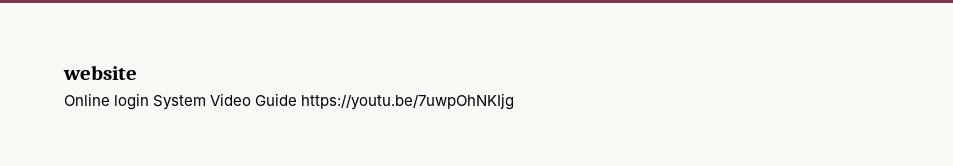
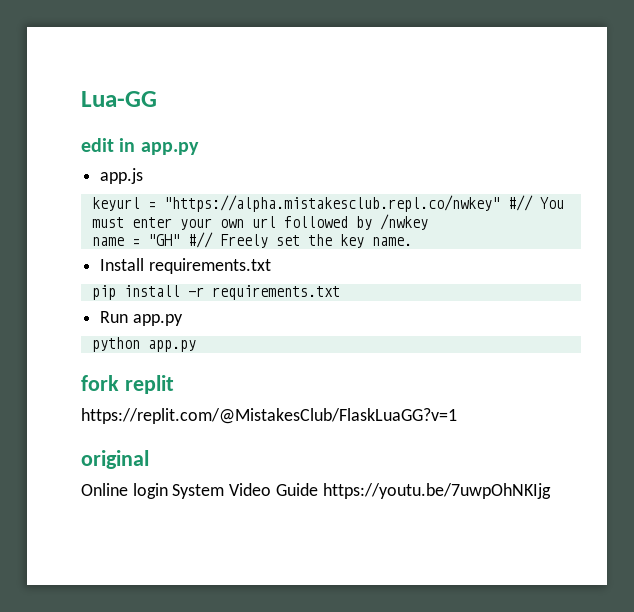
[63,65,137,80] website -> [81,91,157,107] [81,138,199,155] [100,168,144,184] [91,195,564,212] [91,214,428,230] [91,232,412,248] [100,258,271,274] [91,285,340,300] [100,311,183,326] [91,337,196,352] [81,375,174,394] [81,408,457,424] [81,450,149,469] Lua-GG // edit in app.py // app.js // keyurl = "https://alpha.mistakesclub.repl.co/nwkey" #// You must enter your own url followed by /nwkey // name = "GH" #// Freely set the key name. // Install requirements.txt // pip install -r requirements.txt // Run app.py // python app.py // fork replit // https://replit.com/@MistakesClub/FlaskLuaGG?v=1 // original

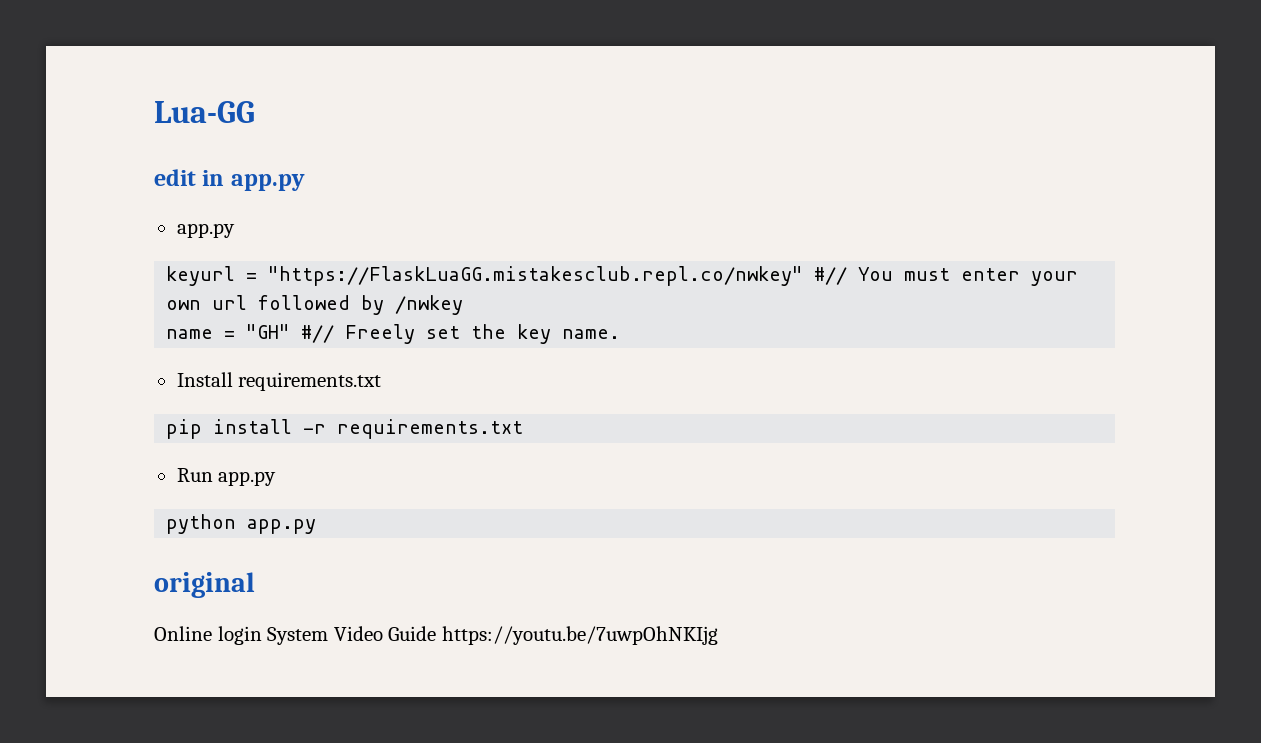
[100,168,144,184] app.js -> [176,223,235,238] app.py
[163,195,500,212] "https://alpha.mistakesclub.repl.co/nwkey" -> [268,266,804,286] "https://FlaskLuaGG.mistakesclub.repl.co/nwkey"
[81,375,174,394] [81,408,457,424] // fork replit // https://replit.com/@MistakesClub/FlaskLuaGG?v=1 -> (317, 526) none

